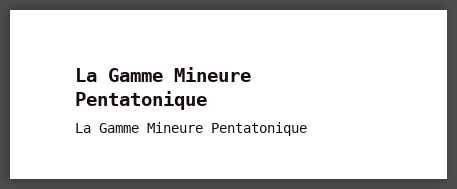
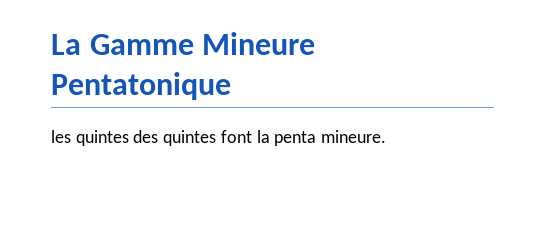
[75,122,307,136] La Gamme Mineure Pentatonique -> [51,130,387,146] les quintes des quintes font la penta mineure.

